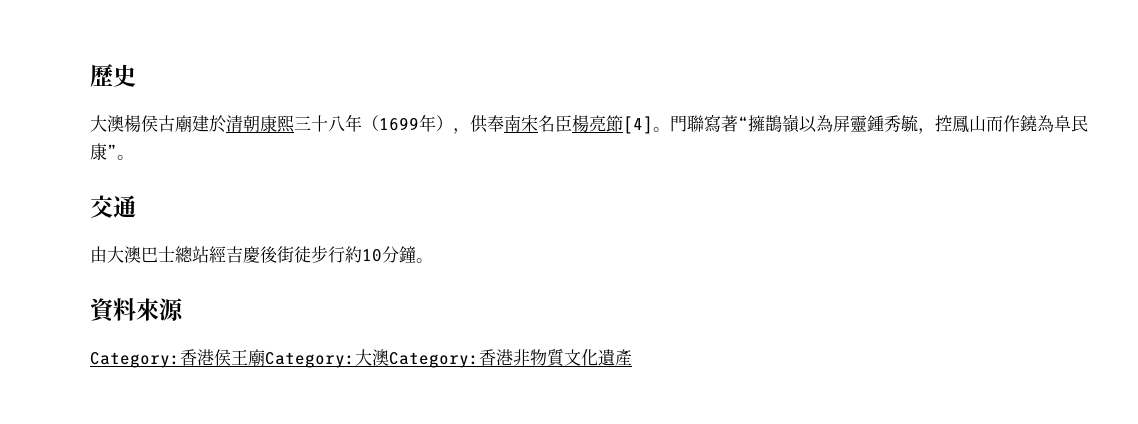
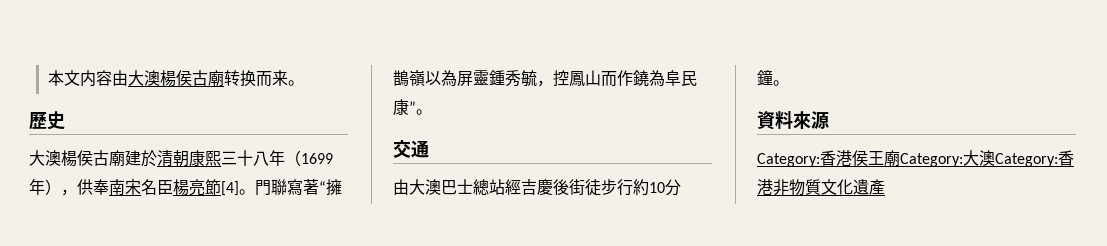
(90, 75) none -> [47,70,304,87] 本文内容由大澳楊侯古廟转换而来。 //

